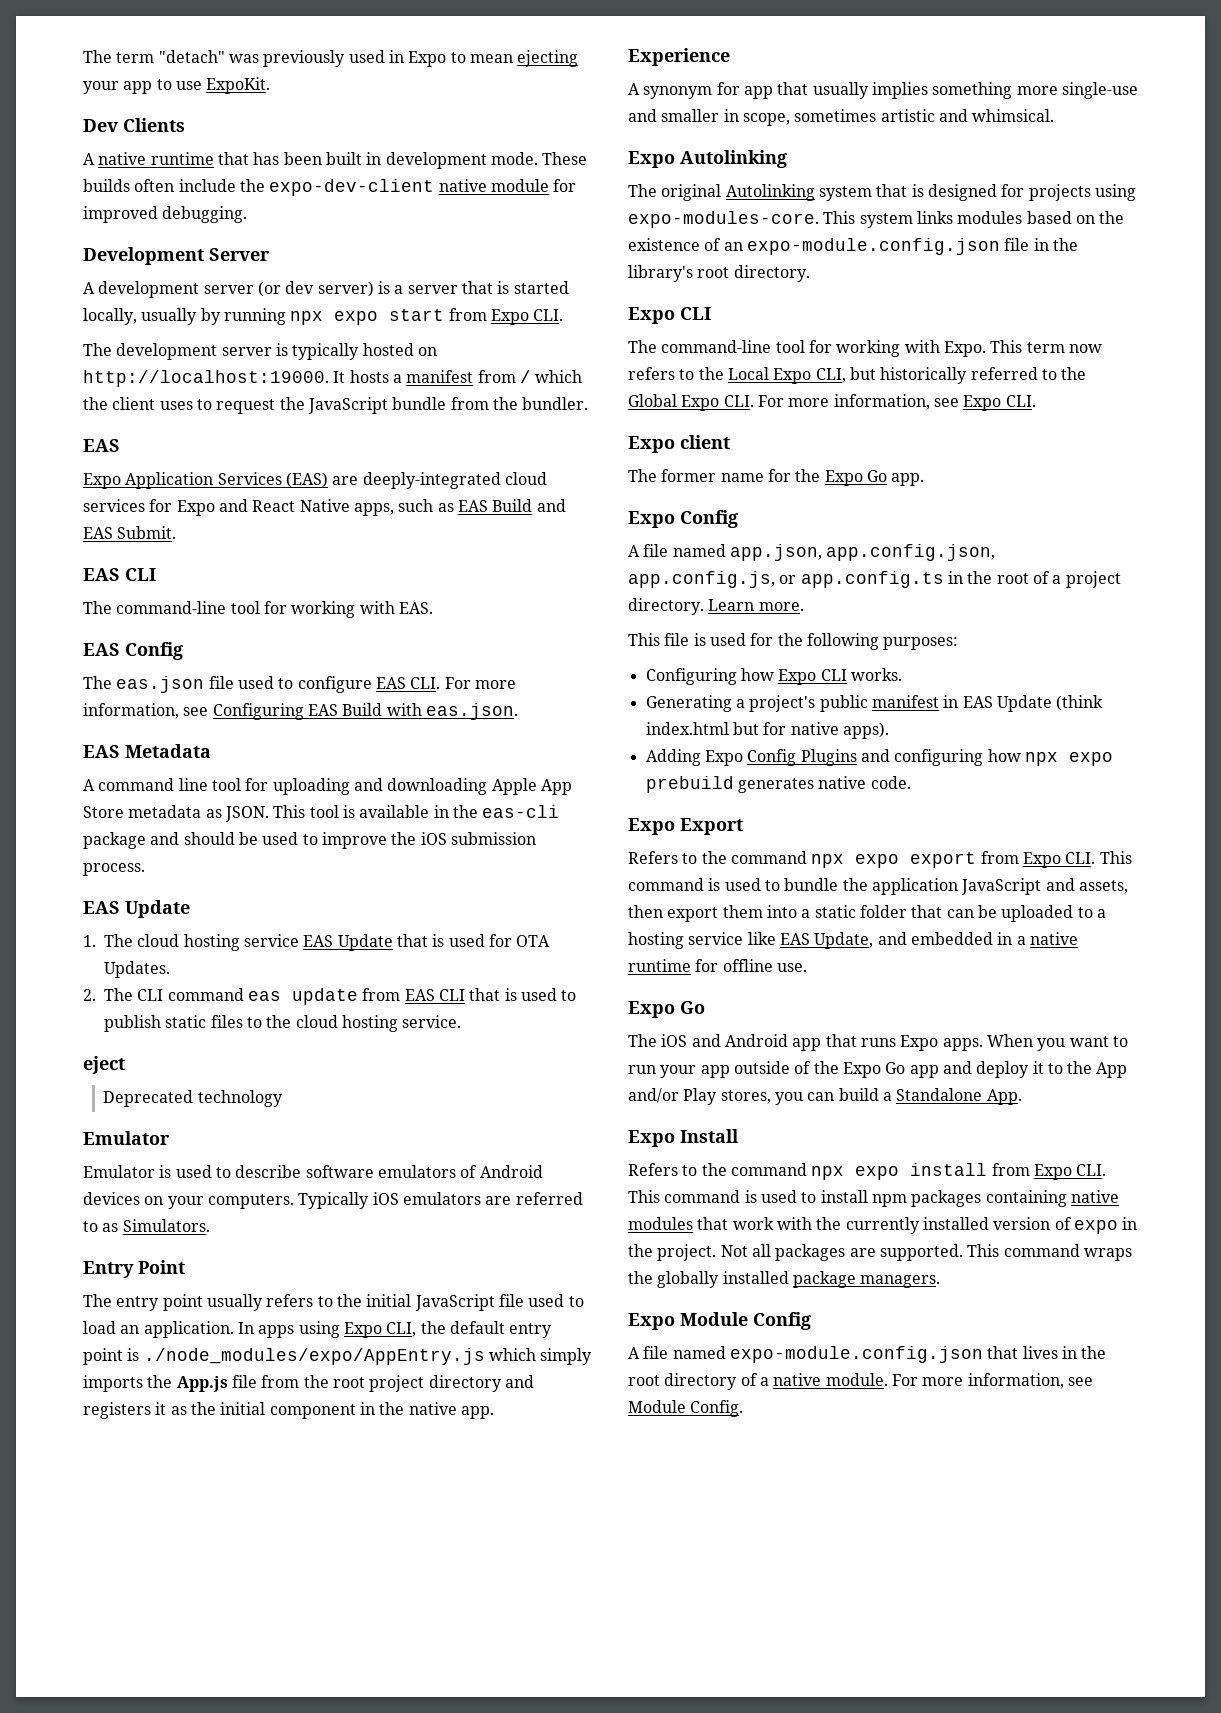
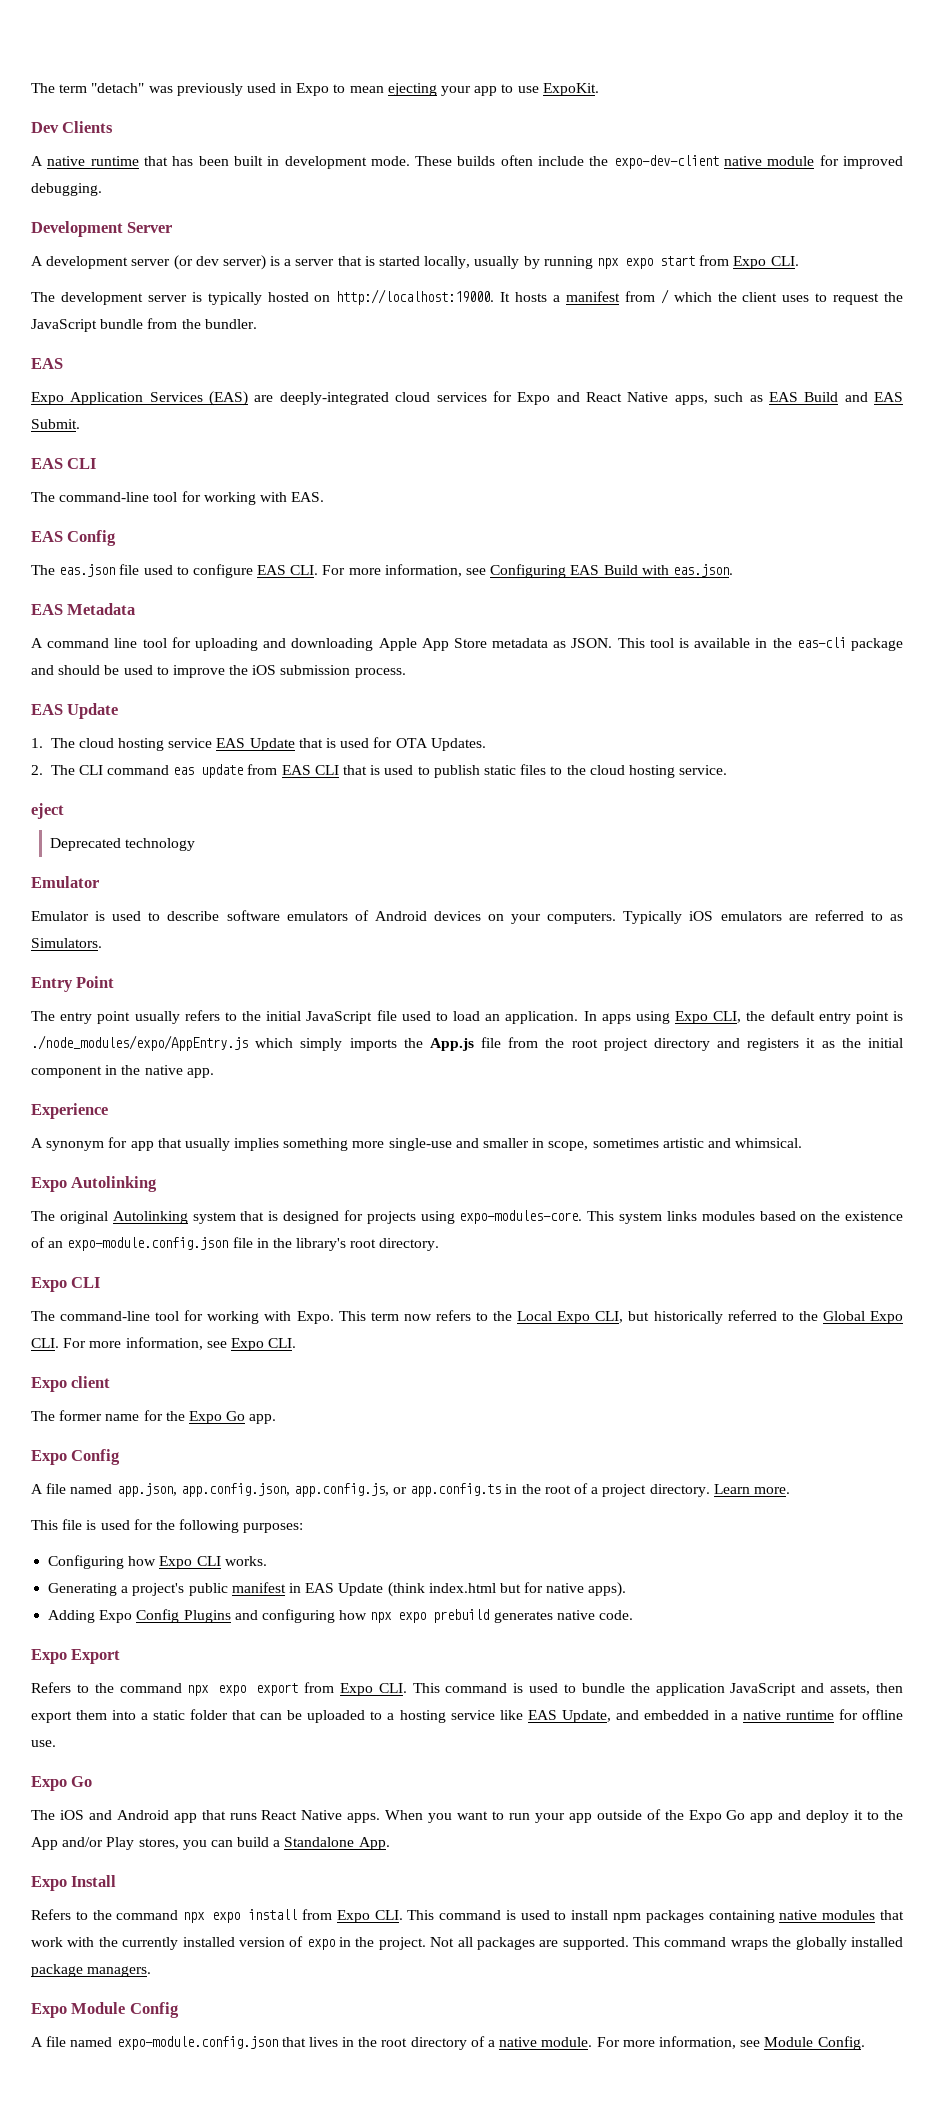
[900,1035,939,1051] Expo -> [261,1810,343,1820] React Native

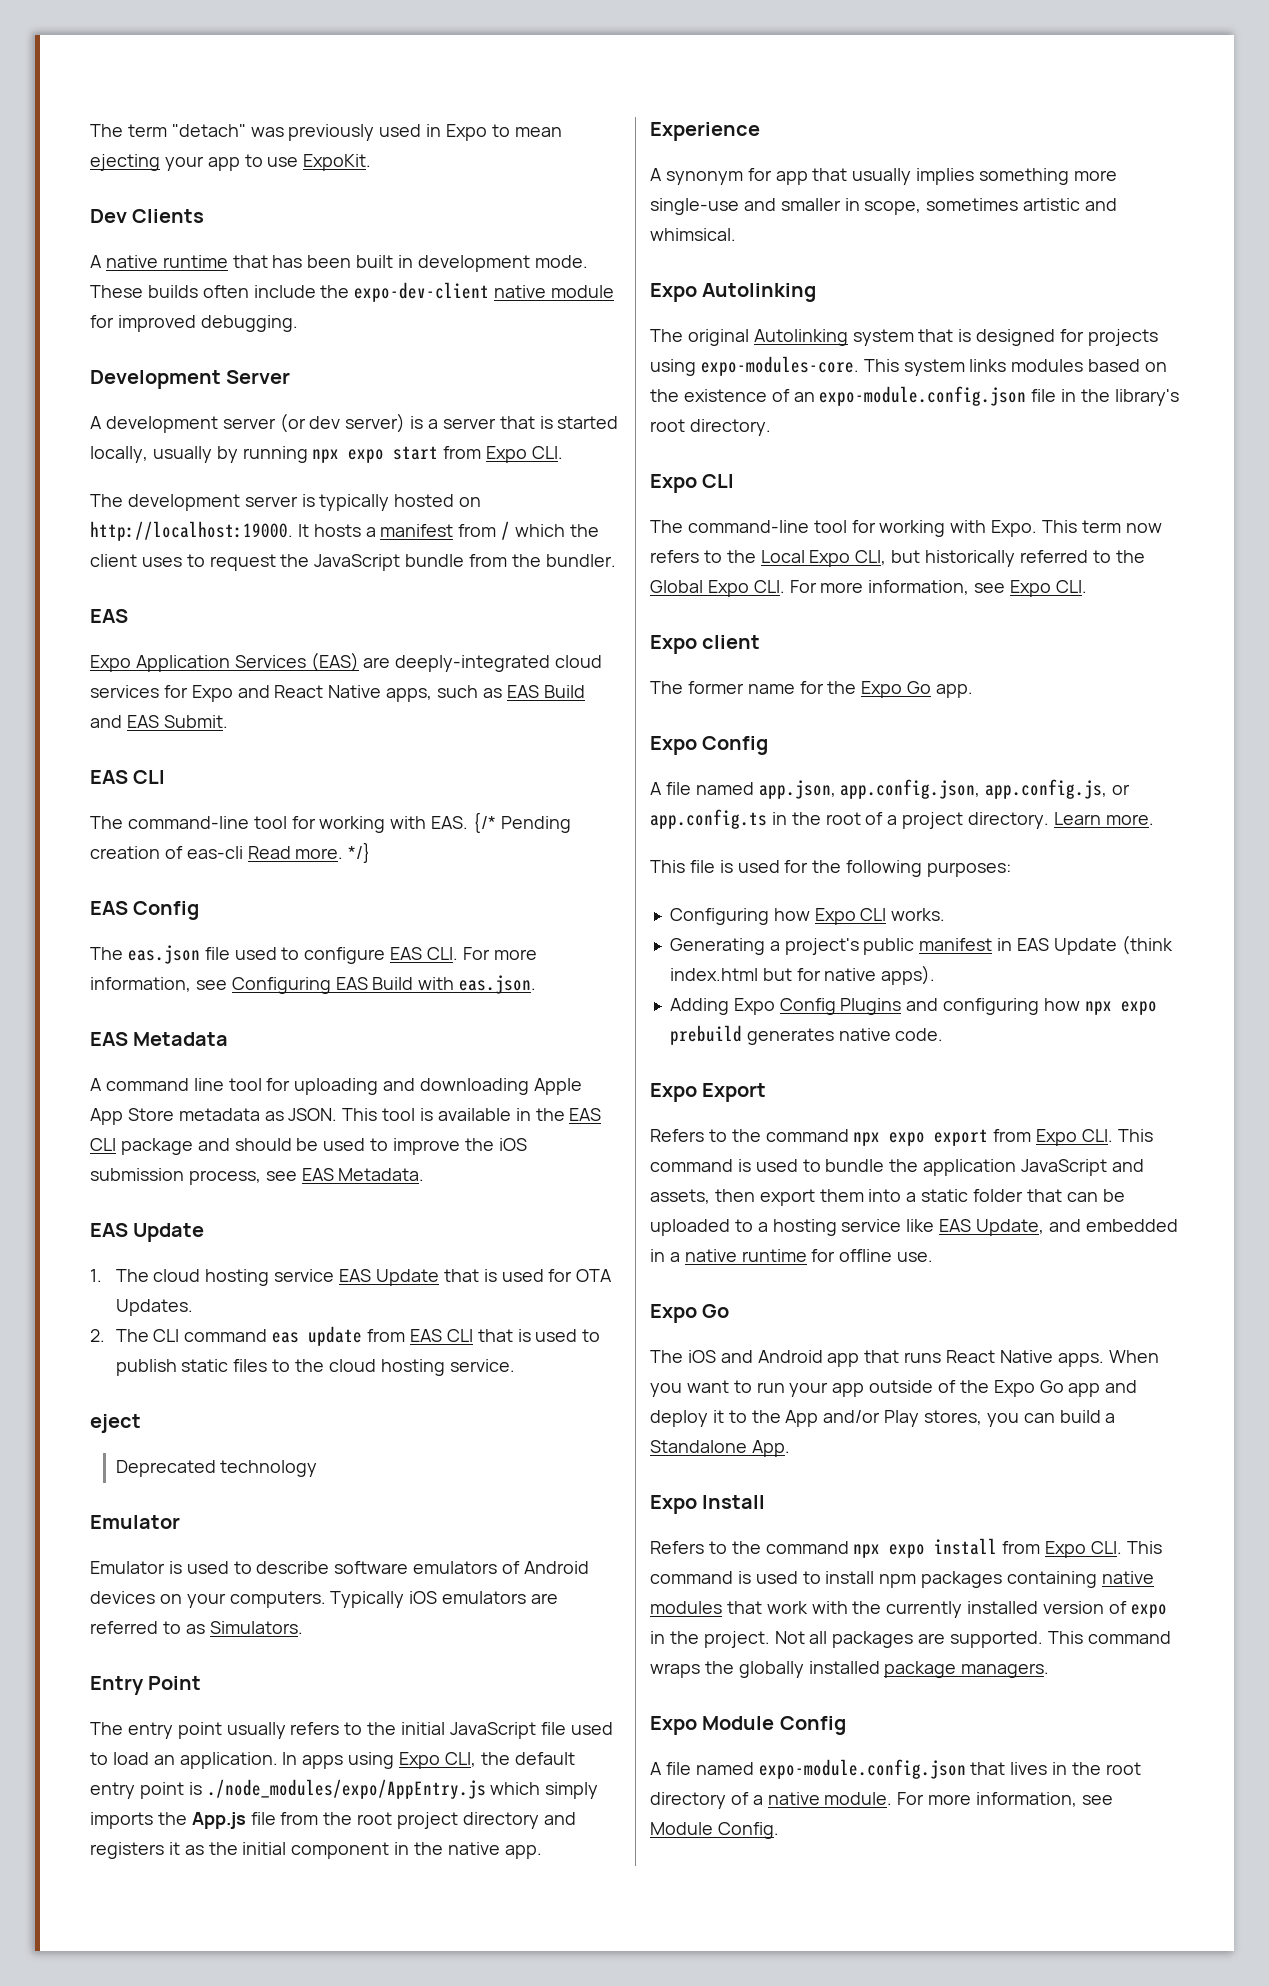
(325, 497) none -> [473,812,571,833] [90,842,372,863] {/* Pending creation of eas-cli Read more. */}
[796,637,846,648] eas-cli -> [569,1108,602,1121] [90,1138,116,1151] EAS CLI
[354,668,406,678] process. -> [188,1168,425,1185] process, see EAS Metadata.

